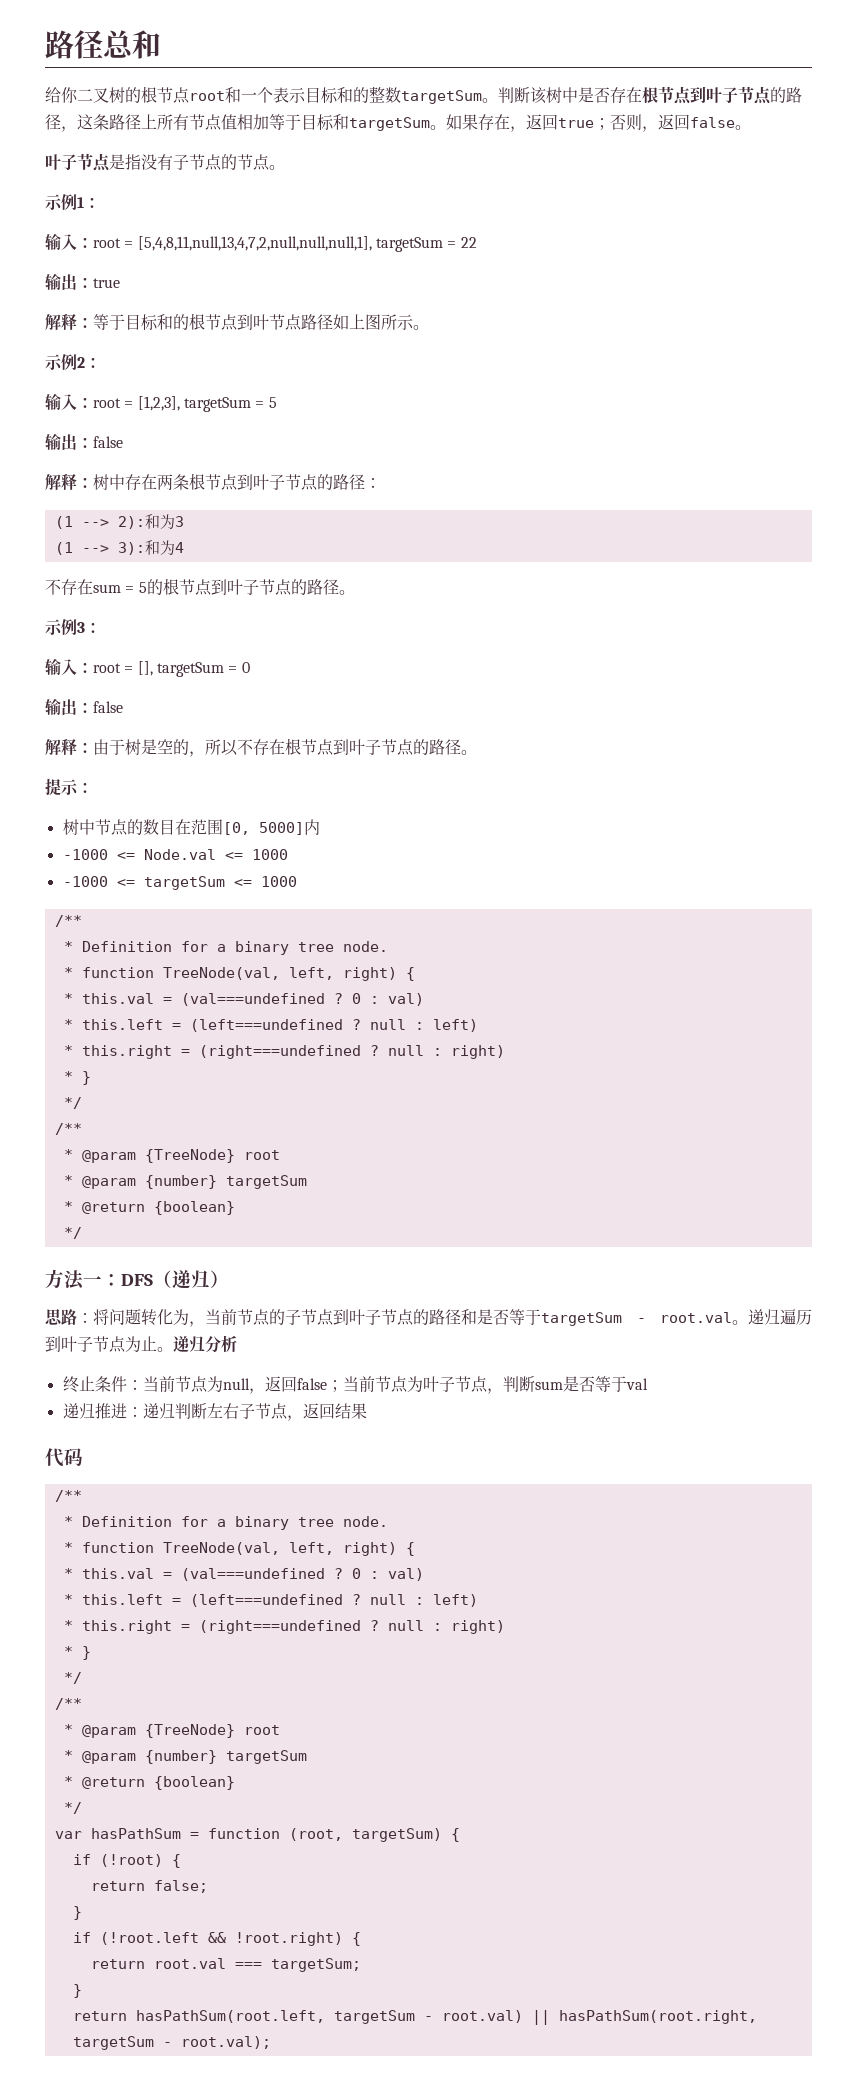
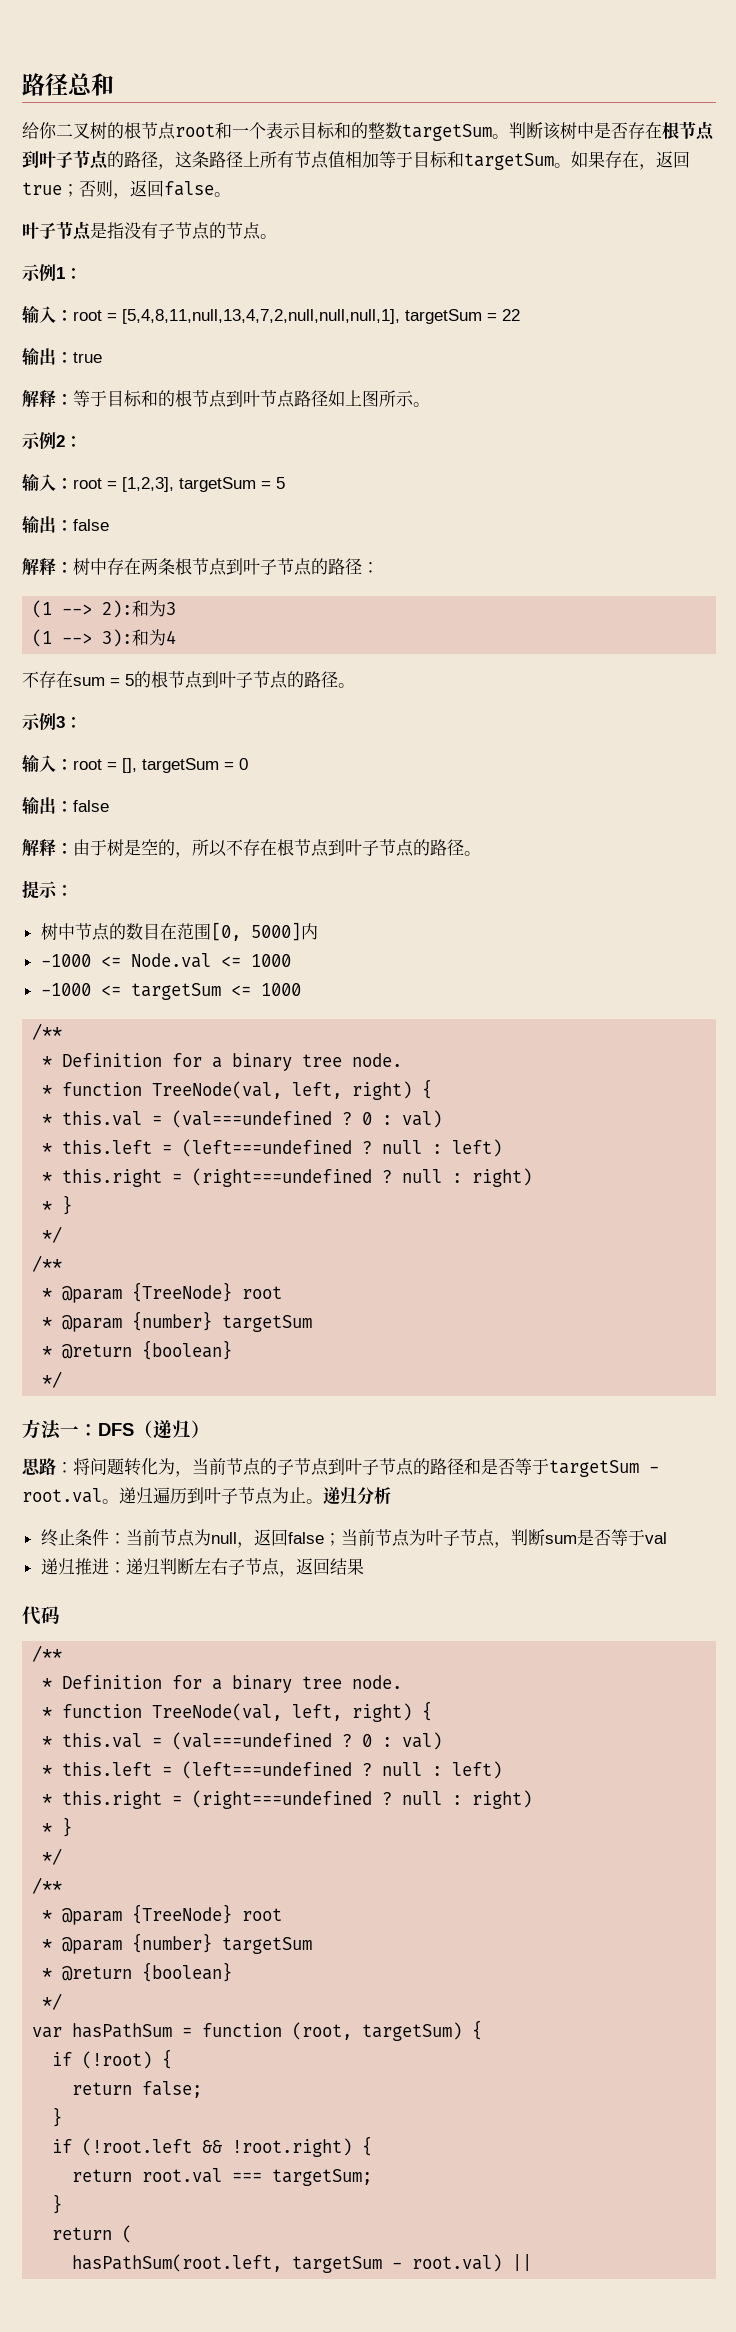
(127, 2016) none -> [122,2225,133,2243] ( //
[558,2010,757,2024] [72,2036,271,2050] hasPathSum(root.right, targetSum - root.val); -> (533, 2262) none

